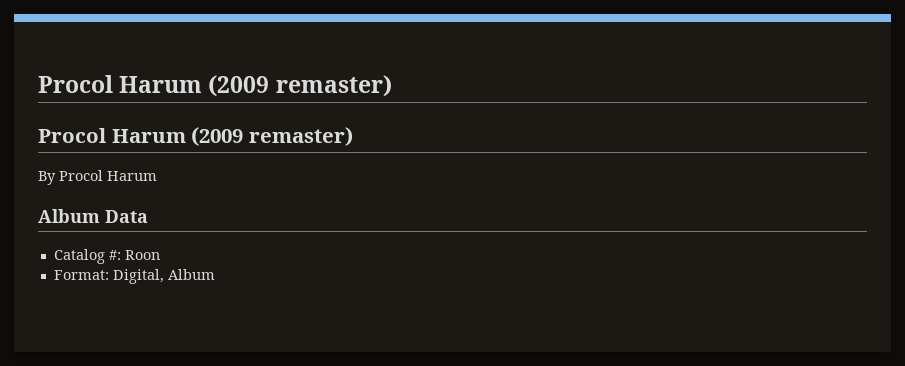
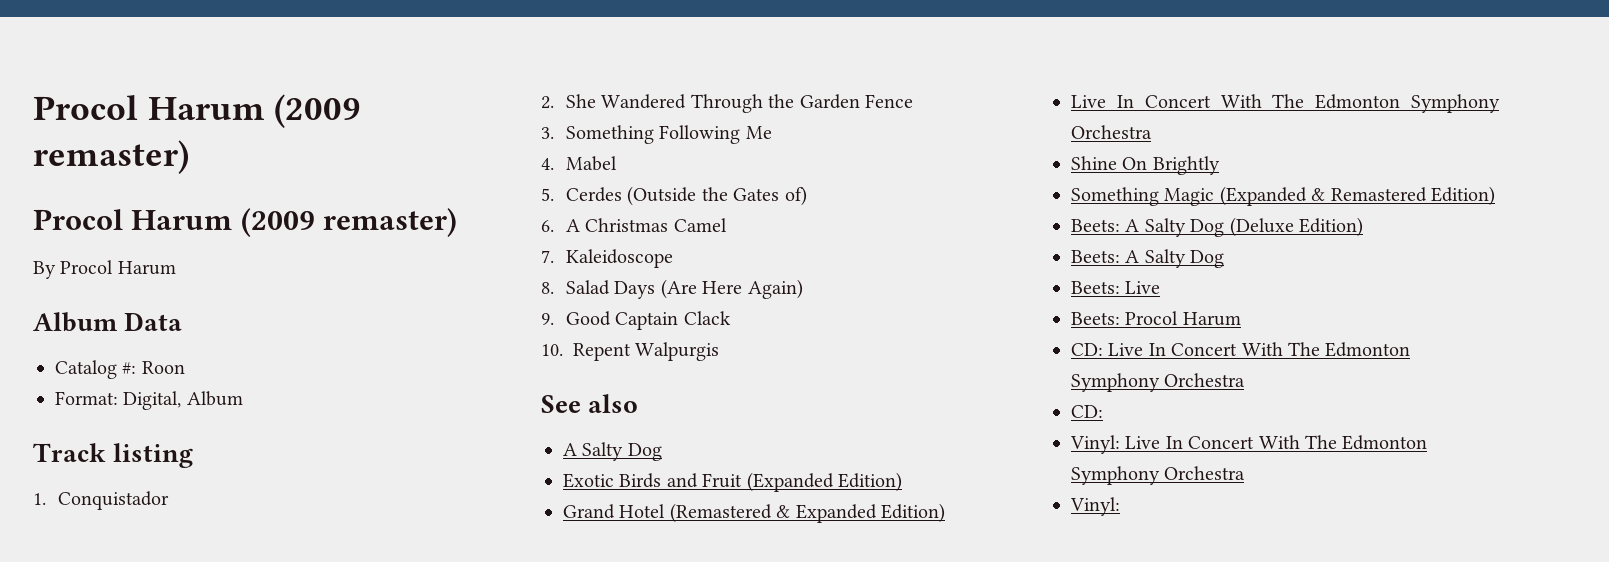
(215, 274) none -> [33,443,194,468] [33,491,170,510] [541,94,914,113] [541,125,772,144] [541,156,618,171] [541,186,807,206] [541,218,727,232] [541,249,674,268] [541,279,803,299] [541,311,731,330] [541,342,720,361] [541,394,639,413] [563,442,662,461] [563,472,902,492] [563,503,945,523] [1071,94,1500,113] [1071,125,1152,139] [1071,156,1220,175] [1071,186,1495,206] [1071,217,1363,237] [1071,249,1225,268] [1071,281,1161,294] [1071,311,1241,326] [1071,342,1411,357] [1071,373,1246,392] [1071,405,1103,418] [1070,435,1428,454] [1071,466,1246,485] [1070,497,1120,516] // Track listing // 1. Conquistador // 2. She Wandered Through the Garden Fence // 3. Something Following Me // 4. Mabel // 5. Cerdes (Outside the Gates of) // 6. A Christmas Camel // 7. Kaleidoscope // 8. Salad Days (Are Here Again) // 9. Good Captain Clack // 10. Repent Walpurgis // See also // A Salty Dog // Exotic Birds and Fruit (Expanded Edition) // Grand Hotel (Remastered & Expanded Edition) // Live In Concert With The Edmonton Symphony Orchestra // Shine On Brightly // Something Magic (Expanded & Remastered Edition) // Beets: A Salty Dog (Deluxe Edition) // Beets: A Salty Dog // Beets: Live // Beets: Procol Harum // CD: Live In Concert With The Edmonton Symphony Orchestra // CD: // Vinyl: Live In Concert With The Edmonton Symphony Orchestra // Vinyl:

